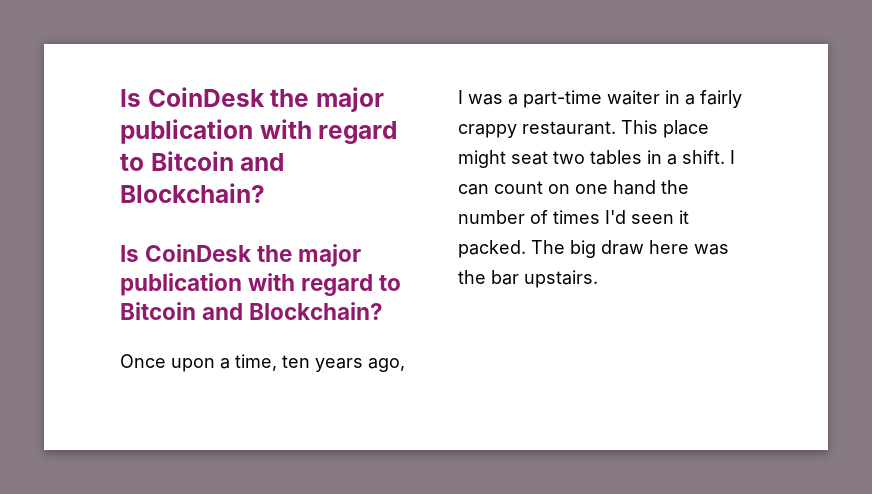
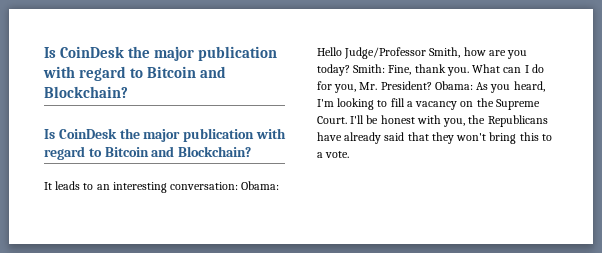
[120,354,405,372] [458,90,742,108] [458,120,709,138] [458,150,735,168] [458,180,689,195] [458,210,689,224] [458,240,729,258] [458,270,598,288] Once upon a time, ten years ago, I was a part-time waiter in a fairly crappy restaurant. This place might seat two tables in a shift. I can count on one hand the number of times I'd seen it packed. The big draw here was the bar upstairs. -> [44,181,280,193] [317,47,528,59] [317,64,544,76] [317,81,545,93] [317,98,540,110] [317,115,548,127] [317,132,552,144] [317,151,350,158] It leads to an interesting conversation: Obama: Hello Judge/Professor Smith, how are you today? Smith: Fine, thank you. What can I do for you, Mr. President? Obama: As you heard, I'm looking to fill a vacancy on the Supreme Court. I'll be honest with you, the Republicans have already said that they won't bring this to a vote.

